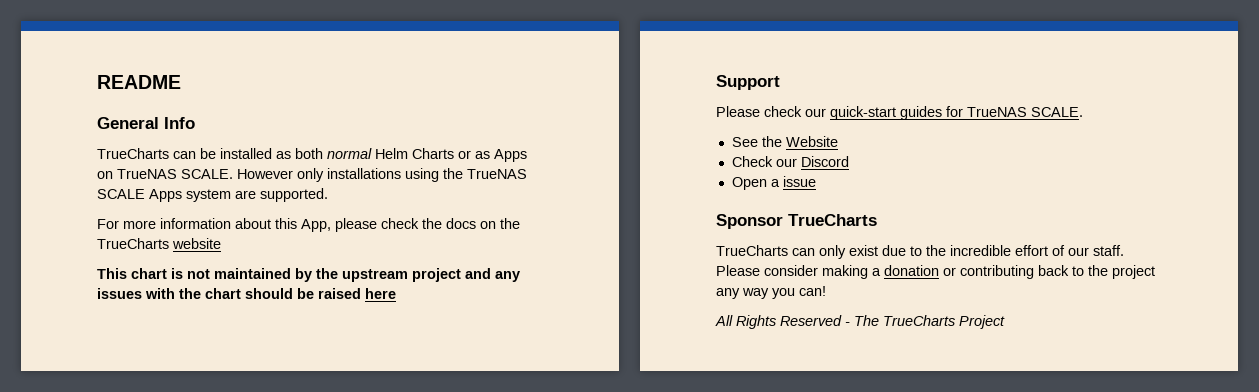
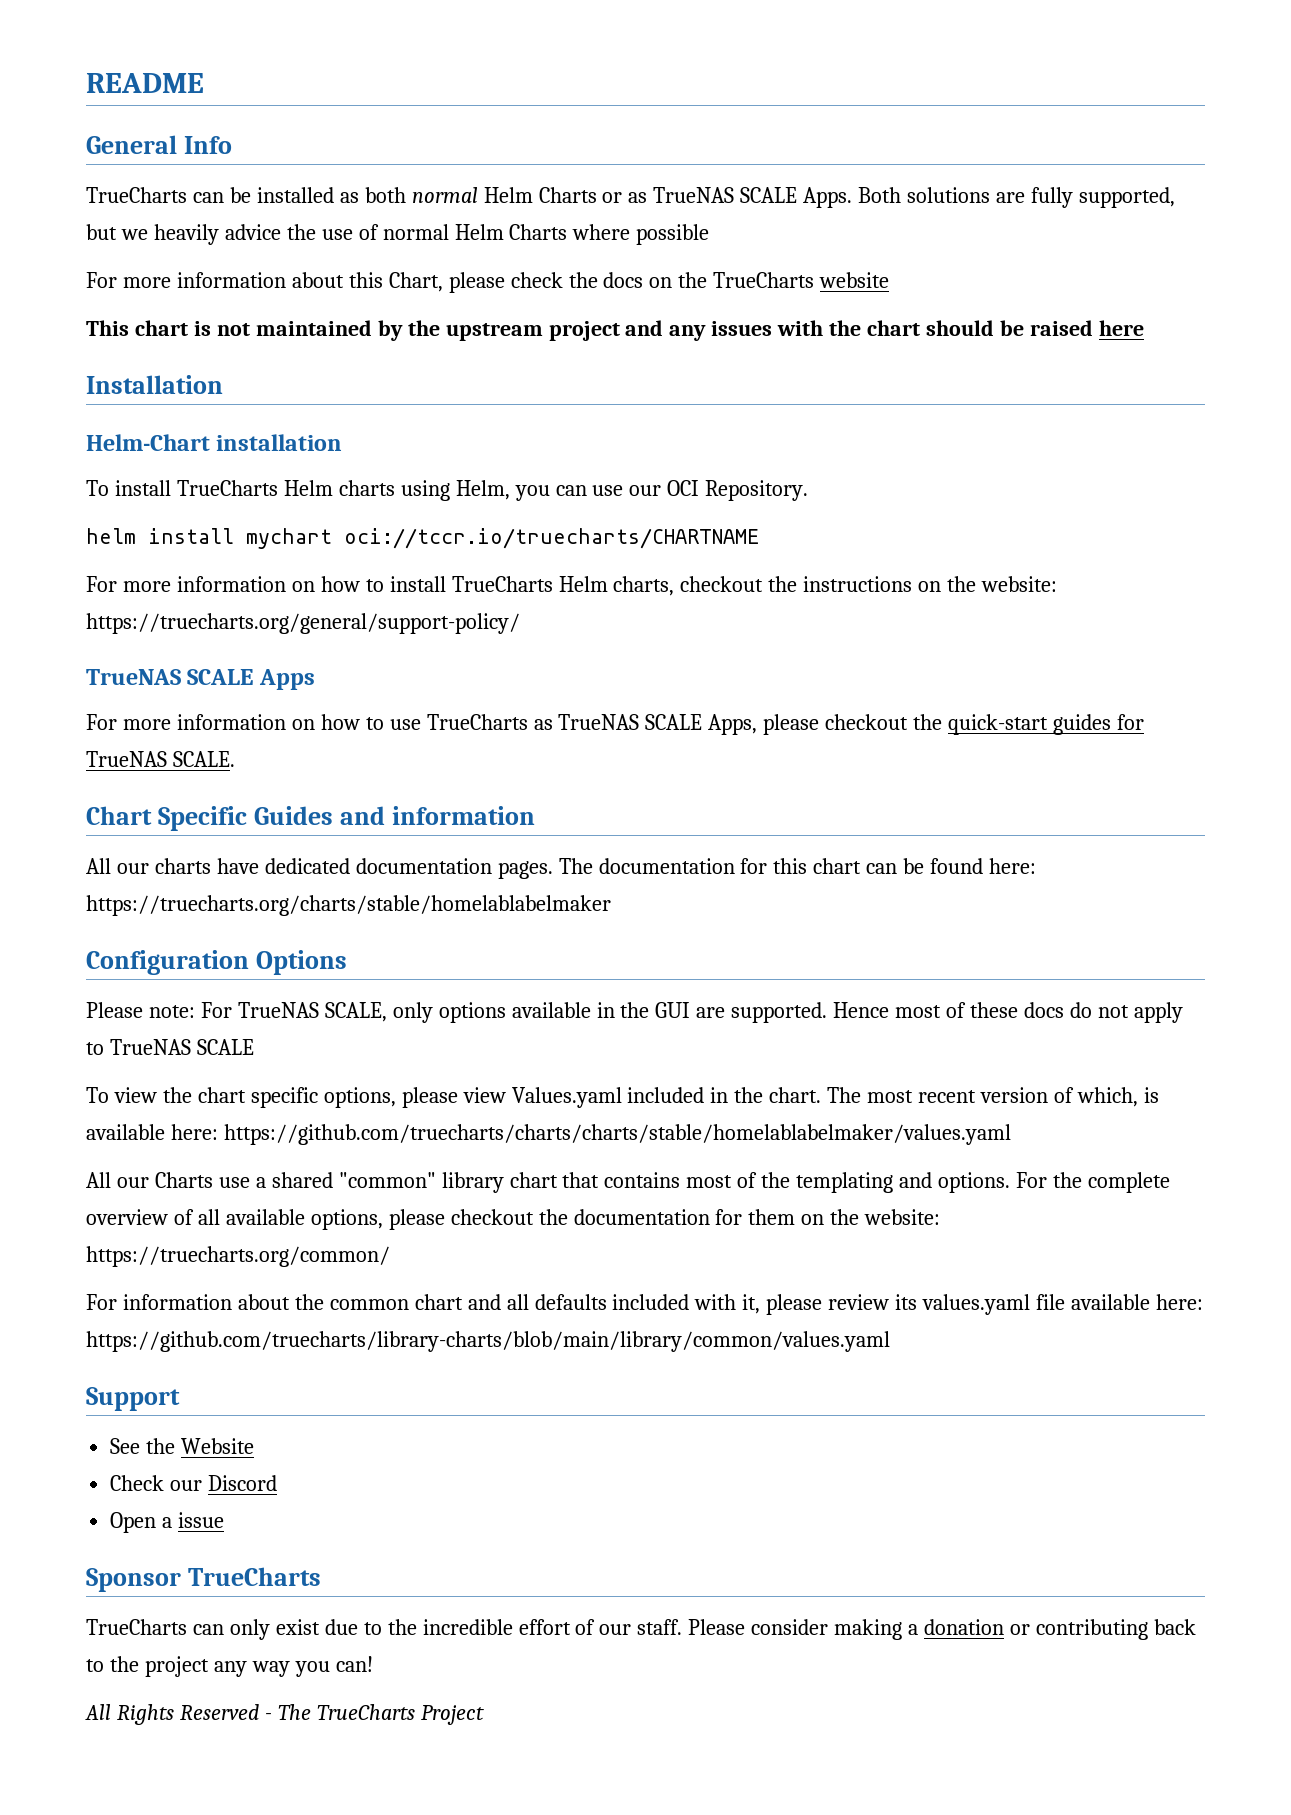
[494,149,527,162] [97,168,527,182] [97,188,328,202] Apps on TrueNAS SCALE. However only installations using the TrueNAS SCALE Apps system are supported. -> [653,187,1175,208] [86,224,710,245] TrueNAS SCALE Apps. Both solutions are fully supported, but we heavily advice the use of normal Helm Charts where possible
[301,219,331,232] App, -> [388,272,443,292] Chart,
[716,75,780,90] [716,106,826,117] Support // Please check our -> [86,375,223,394] [86,434,343,451] [86,480,809,501] [86,528,759,549] [86,576,1058,596] [86,613,520,634] [86,669,315,690] [86,714,943,735] Installation // Helm-Chart installation // To install TrueCharts Helm charts using Helm, you can use our OCI Repository. // helm install mychart oci://tccr.io/truecharts/CHARTNAME // For more information on how to install TrueCharts Helm charts, checkout the instructions on the website: https://truecharts.org/general/support-policy/ // TrueNAS SCALE Apps // For more information on how to use TrueCharts as TrueNAS SCALE Apps, please checkout the
(1083, 112) none -> [86,806,535,831] [86,858,1037,879] [86,895,611,916] [86,950,347,975] [86,1002,1183,1023] [86,1039,254,1055] [86,1087,1159,1108] [86,1124,1011,1145] [86,1172,1170,1193] [86,1209,941,1230] [86,1246,390,1267] [86,1294,1203,1315] [86,1331,890,1352] [86,1387,180,1411] // Chart Specific Guides and information // All our charts have dedicated documentation pages. The documentation for this chart can be found here: https://truecharts.org/charts/stable/homelablabelmaker // Configuration Options // Please note: For TrueNAS SCALE, only options available in the GUI are supported. Hence most of these docs do not apply to TrueNAS SCALE // To view the chart specific options, please view Values.yaml included in the chart. The most recent version of which, is available here: https://github.com/truecharts/charts/charts/stable/homelablabelmaker/values.yaml // All our Charts use a shared "common" library chart that contains most of the templating and options. For the complete overview of all available options, please checkout the documentation for them on the website: https://truecharts.org/common/ // For information about the common chart and all defaults included with it, please review its values.yaml file available here: https://github.com/truecharts/library-charts/blob/main/library/common/values.yaml // Support

